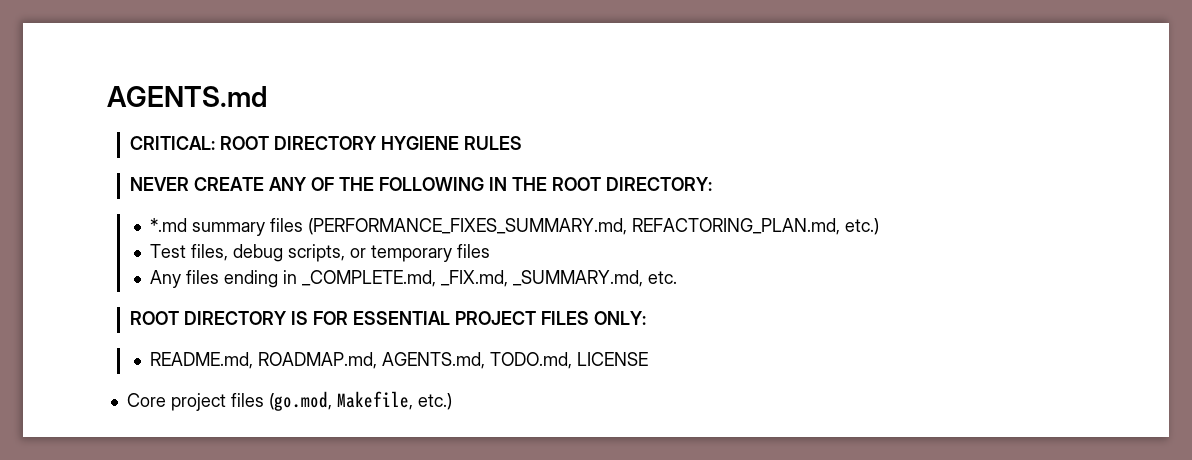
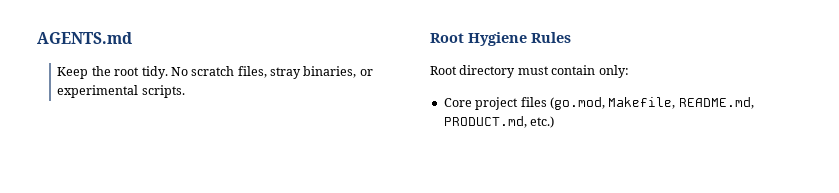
[129,136,522,150] [129,177,712,191] [149,218,879,236] [149,244,490,262] [149,270,677,288] [129,311,646,325] [149,352,648,369] CRITICAL: ROOT DIRECTORY HYGIENE RULES // NEVER CREATE ANY OF THE FOLLOWING IN THE ROOT DIRECTORY: // *.md summary files (PERFORMANCE_FIXES_SUMMARY.md, REFACTORING_PLAN.md, etc.) // Test files, debug scripts, or temporary files // Any files ending in _COMPLETE.md, _FIX.md, _SUMMARY.md, etc. // ROOT DIRECTORY IS FOR ESSENTIAL PROJECT FILES ONLY: // README.md, ROADMAP.md, AGENTS.md, TODO.md, LICENSE -> [57,66,373,79] [57,85,185,98] [430,32,571,46] [430,65,629,78] Keep the root tidy. No scratch files, stray binaries, or experimental scripts. // Root Hygiene Rules // Root directory must contain only:
(413, 400) none -> [678,97,754,109] [443,116,527,128] README.md, PRODUCT.md,

